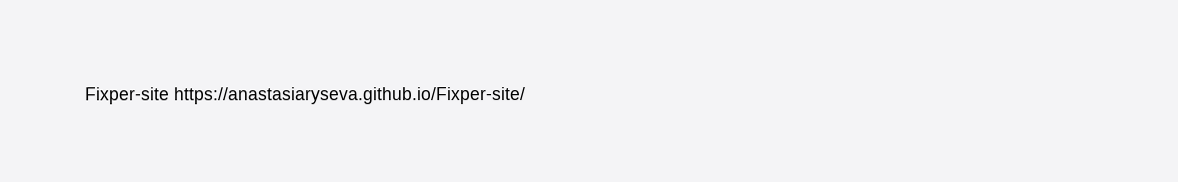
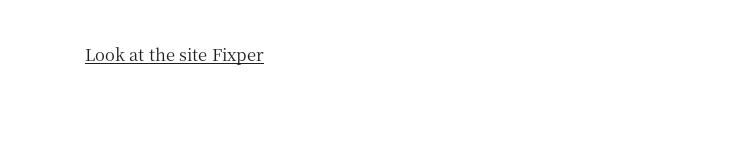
[84,87,526,105] Fixper-site https://anastasiaryseva.github.io/Fixper-site/ -> [85,47,264,65] Look at the site Fixper

